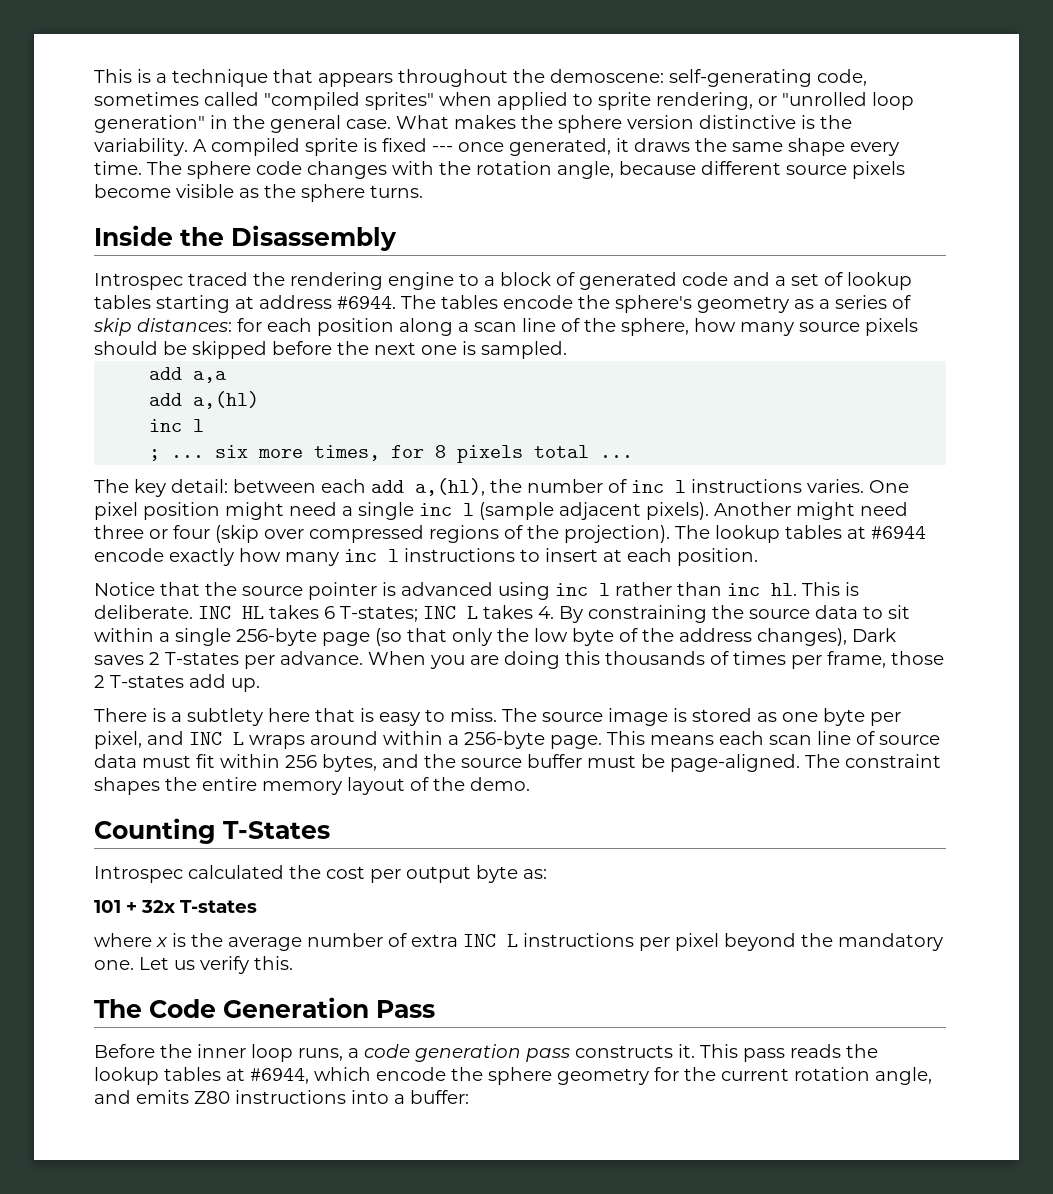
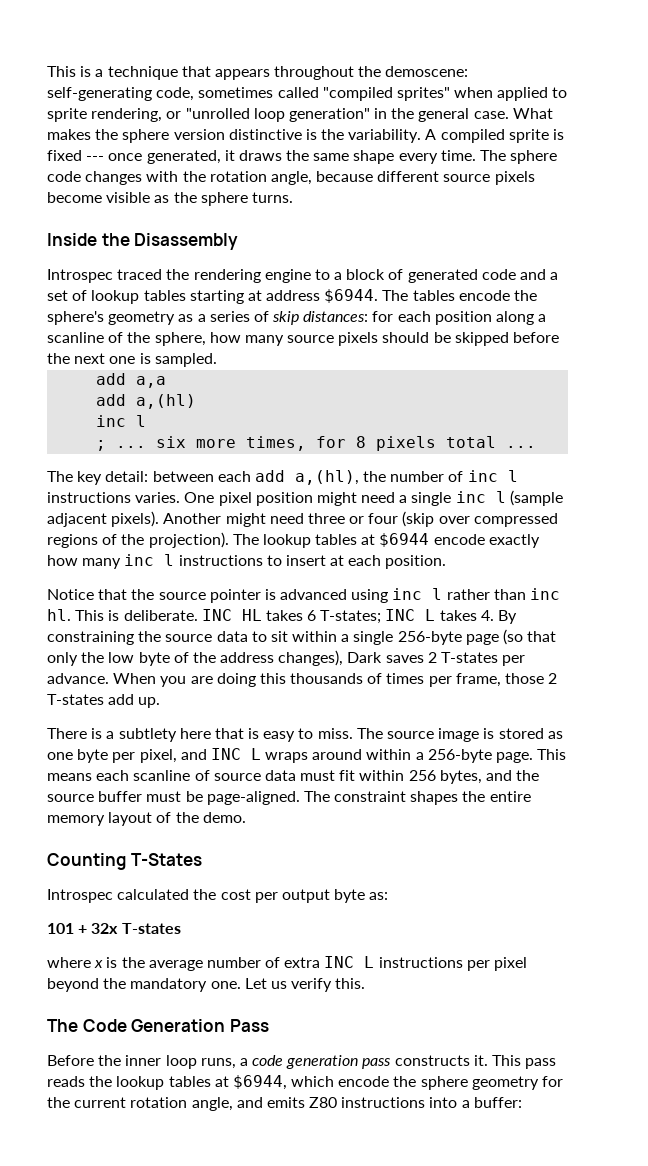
[337,296,396,309] #6944. -> [324,289,379,303] $6944.
[474,318,556,332] scan line -> [47,332,104,343] scanline
[871,526,926,539] #6944 -> [379,533,430,547] $6944
[769,731,851,745] scan line -> [133,770,191,781] scanline
[250,1068,309,1084] #6944, -> [232,1075,287,1090] $6944,

